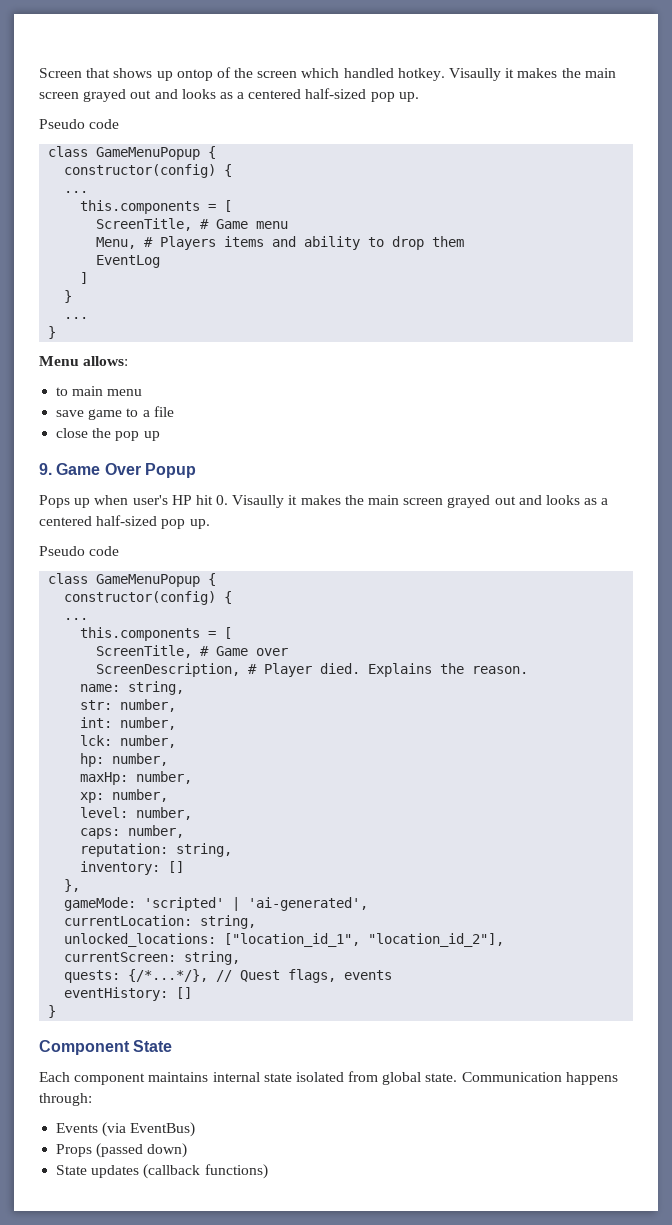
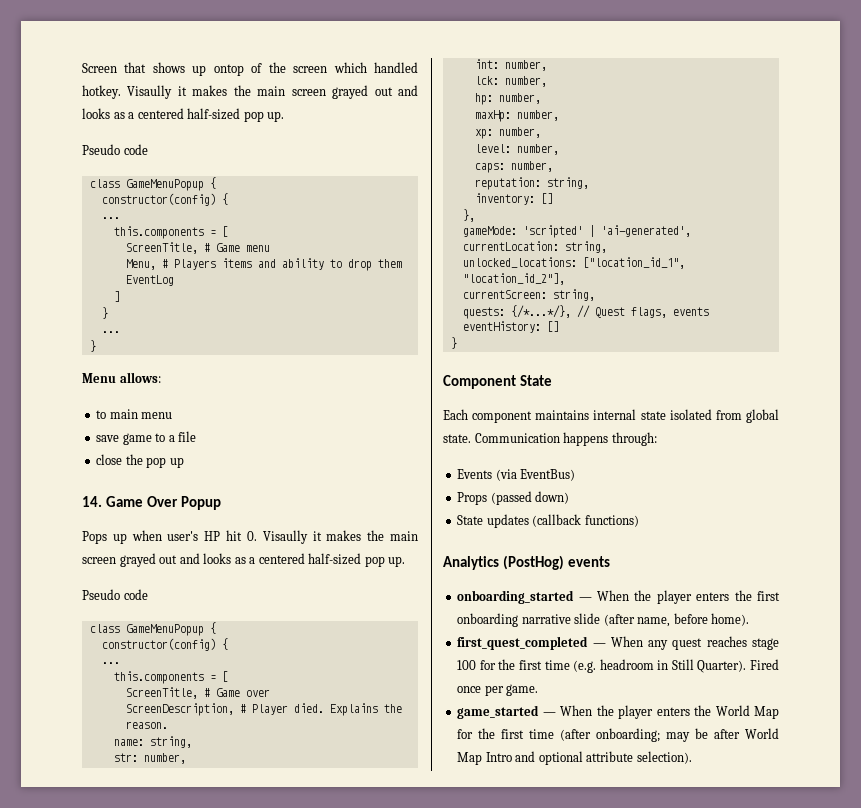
[39,463,52,475] 9. -> [82,496,102,507] 14.
(268, 1171) none -> [443,555,610,570] [457,590,780,604] [457,613,750,627] [457,636,779,650] [457,659,779,673] [457,684,539,696] [457,705,779,719] [457,728,779,742] [457,751,692,765] // Analytics (PostHog) events // onboarding_started — When the player enters the first onboarding narrative slide (after name, before home). // first_quest_completed — When any quest reaches stage 100 for the first time (e.g. headroom in Still Quarter). Fired once per game. // game_started — When the player enters the World Map for the first time (after onboarding; may be after World Map Intro and optional attribute selection).

